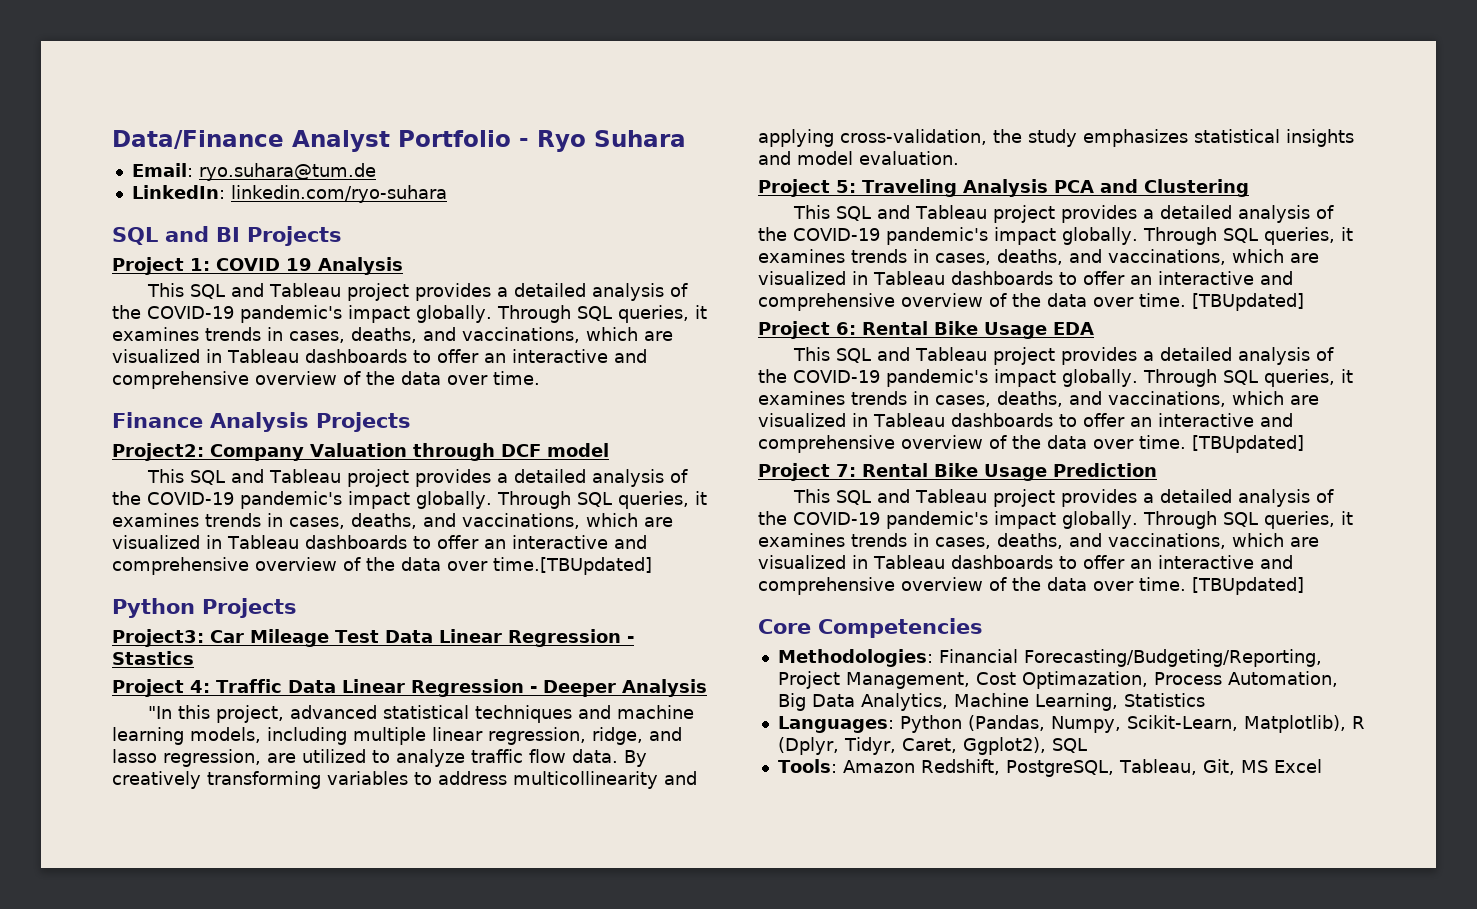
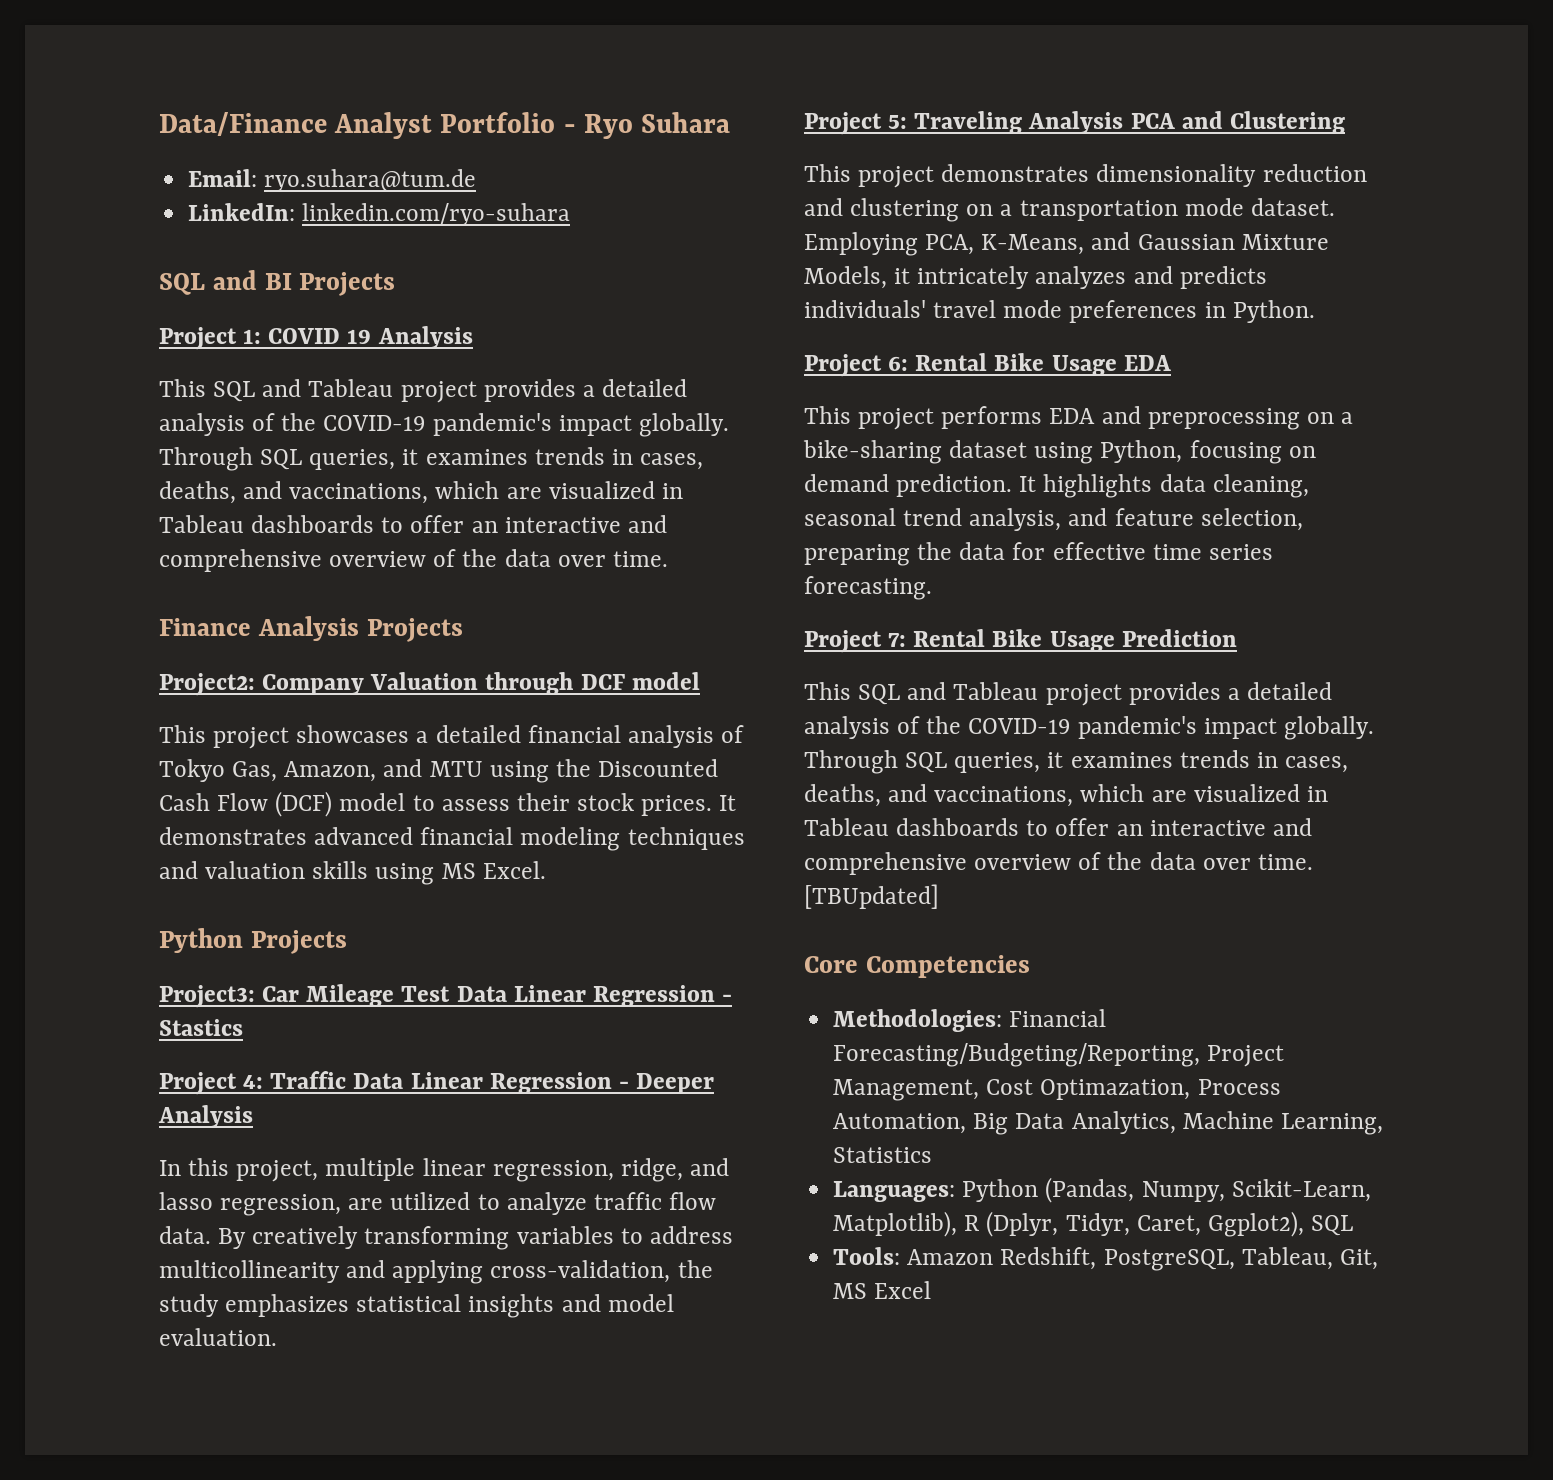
[190,469,689,487] [112,491,707,509] [112,513,673,529] [112,535,647,549] [112,557,652,575] SQL and Tableau project provides a detailed analysis of the COVID-19 pandemic's impact globally. Through SQL queries, it examines trends in cases, deaths, and vaccinations, which are visualized in Tableau dashboards to offer an interactive and comprehensive overview of the data over time.[TBUpdated] -> [213,725,745,749] [159,759,719,783] [159,791,737,817] [159,827,745,851] [159,861,546,885] project showcases a detailed financial analysis of Tokyo Gas, Amazon, and MTU using the Discounted Cash Flow (DCF) model to assess their stock prices. It demonstrates advanced financial modeling techniques and valuation skills using MS Excel.
[148,706,173,719] "In -> [159,1160,181,1176] In
[290,705,695,723] [112,727,347,745] advanced statistical techniques and machine learning models, including -> (319, 1171) none
[836,205,1335,223] [758,227,1353,245] [758,249,1319,265] [758,271,1293,285] [758,293,1304,311] SQL and Tableau project provides a detailed analysis of the COVID-19 pandemic's impact globally. Through SQL queries, it examines trends in cases, deaths, and vaccinations, which are visualized in Tableau dashboards to offer an interactive and comprehensive overview of the data over time. [TBUpdated] -> [858,164,1367,188] [804,198,1335,222] [804,232,1329,256] [804,266,1267,289] [804,300,1315,323] project demonstrates dimensionality reduction and clustering on a transportation mode dataset. Employing PCA, K-Means, and Gaussian Mixture Models, it intricately analyzes and predicts individuals' travel mode preferences in Python.
[836,347,1335,365] [758,369,1353,387] [758,391,1319,407] [758,413,1293,427] [758,435,1304,453] SQL and Tableau project provides a detailed analysis of the COVID-19 pandemic's impact globally. Through SQL queries, it examines trends in cases, deaths, and vaccinations, which are visualized in Tableau dashboards to offer an interactive and comprehensive overview of the data over time. [TBUpdated] -> [858,406,1354,430] [803,440,1316,464] [804,474,1309,498] [804,508,1303,531] [804,542,1273,566] [804,576,932,600] project performs EDA and preprocessing on a bike-sharing dataset using Python, focusing on demand prediction. It highlights data cleaning, seasonal trend analysis, and feature selection, preparing the data for effective time series forecasting.

